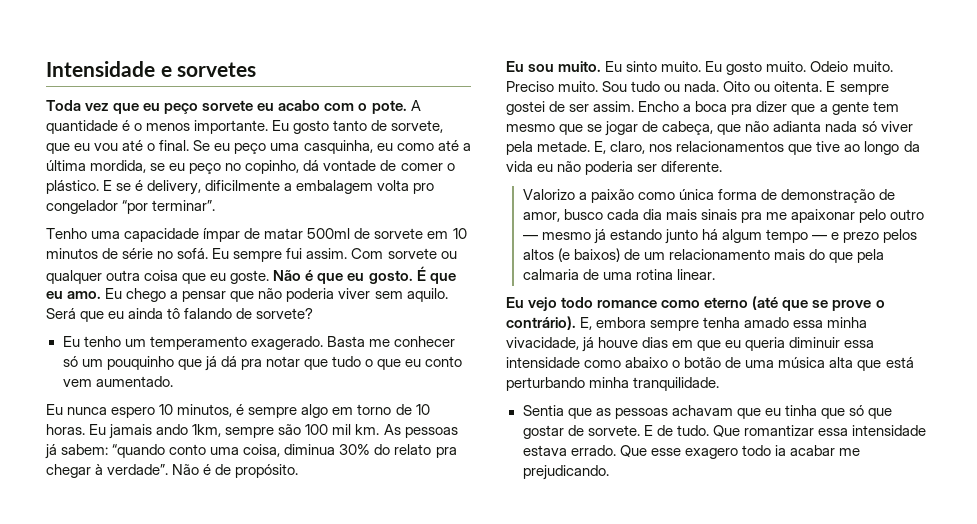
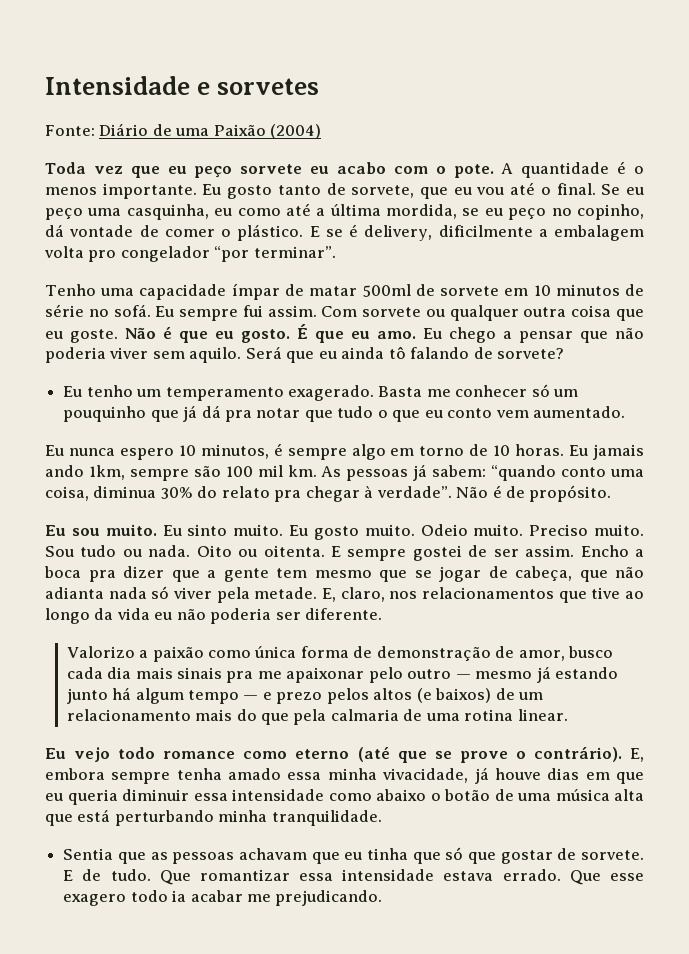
(257, 69) none -> [45,123,322,139] // Fonte: Diário de uma Paixão (2004)

